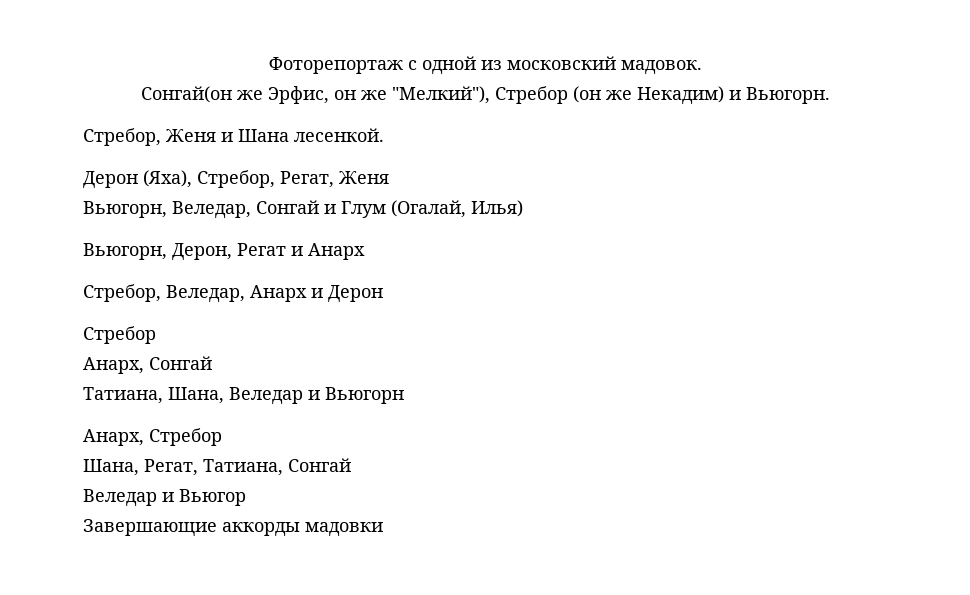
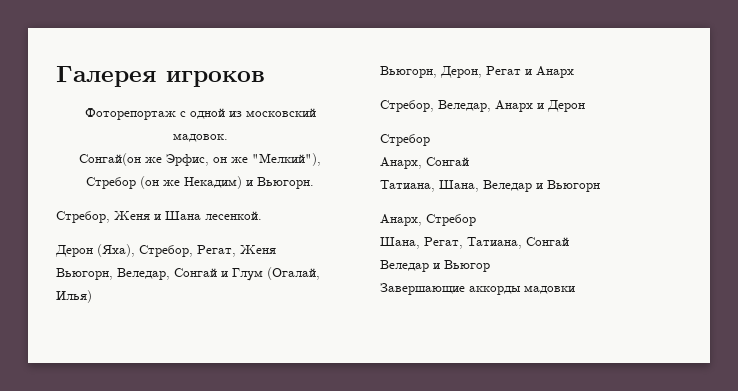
(268, 65) none -> [56,66,265,87] Галерея игроков //

